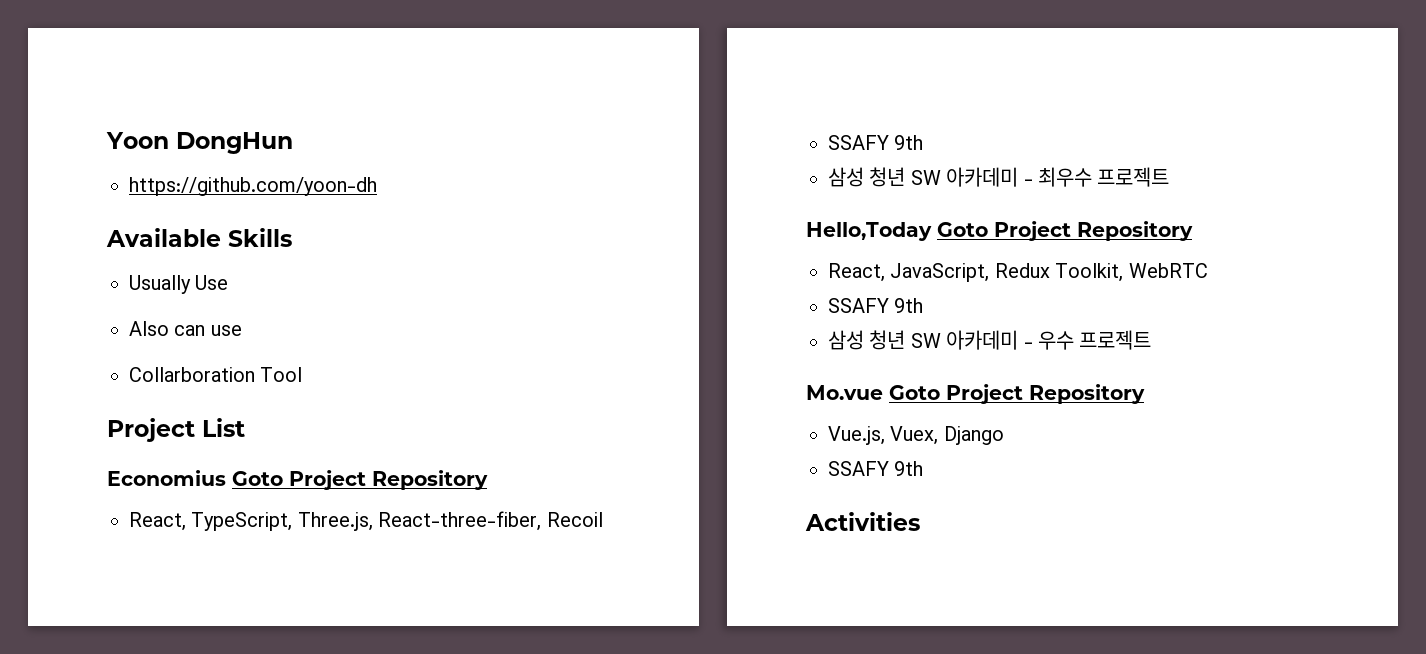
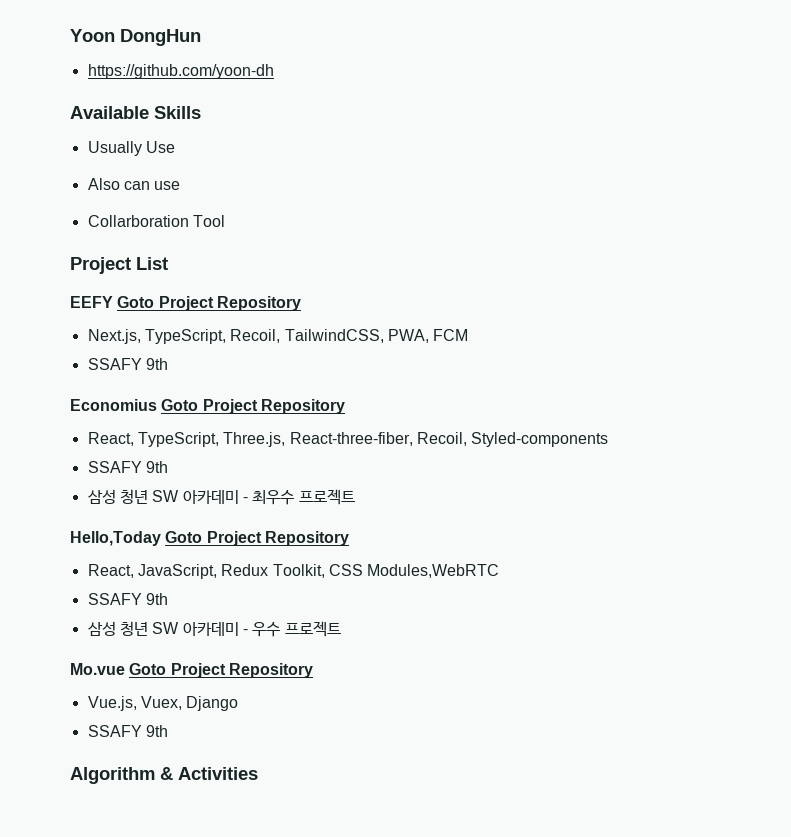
(245, 427) none -> [70,296,301,311] [87,329,469,344] [87,358,168,370] // EEFY Goto Project Repository // Next.js, TypeScript, Recoil, TailwindCSS, PWA, FCM // SSAFY 9th
[546,512,603,527] Recoil -> [416,432,609,447] Recoil, Styled-components
[1128,263,1208,278] WebRTC -> [328,564,500,578] CSS Modules,WebRTC
(924, 468) none -> [70,767,173,784] Algorithm &

